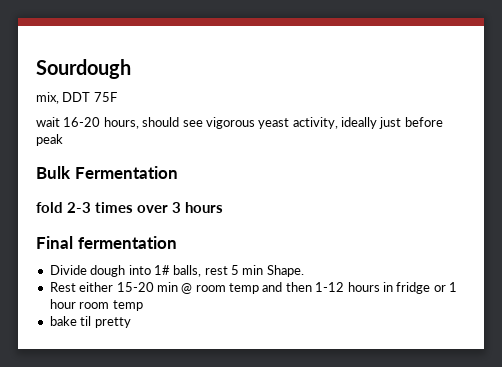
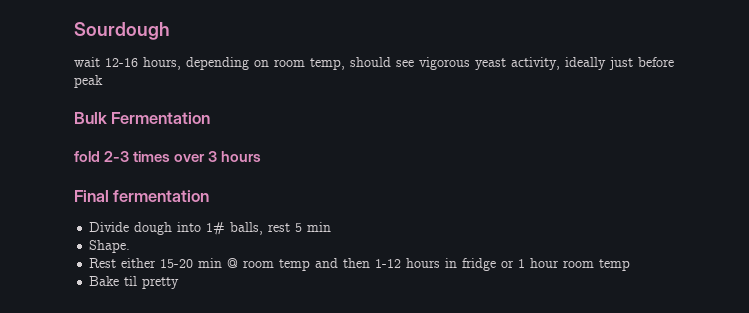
[36,92,117,104] [36,117,139,129] mix, DDT 75F // wait 16-20 hours, -> [74,57,345,70] wait 12-16 hours, depending on room temp,
(264, 270) none -> (332, 227) //
[49,316,77,326] bake -> [89,276,120,286] Bake

